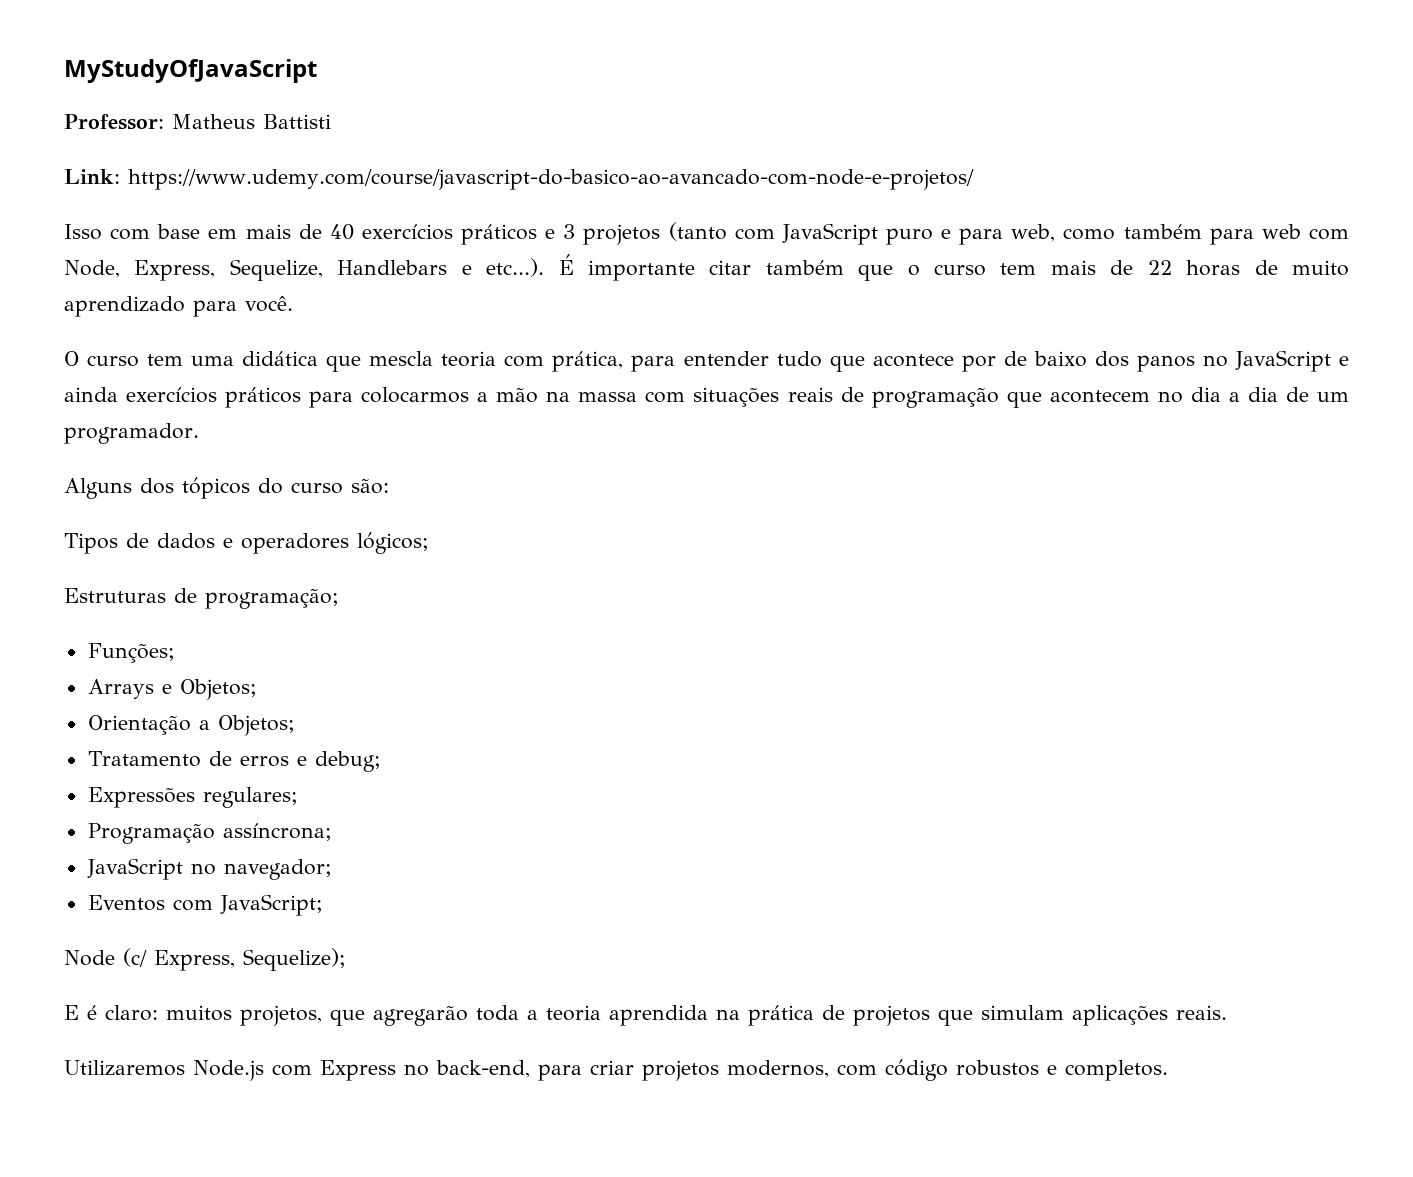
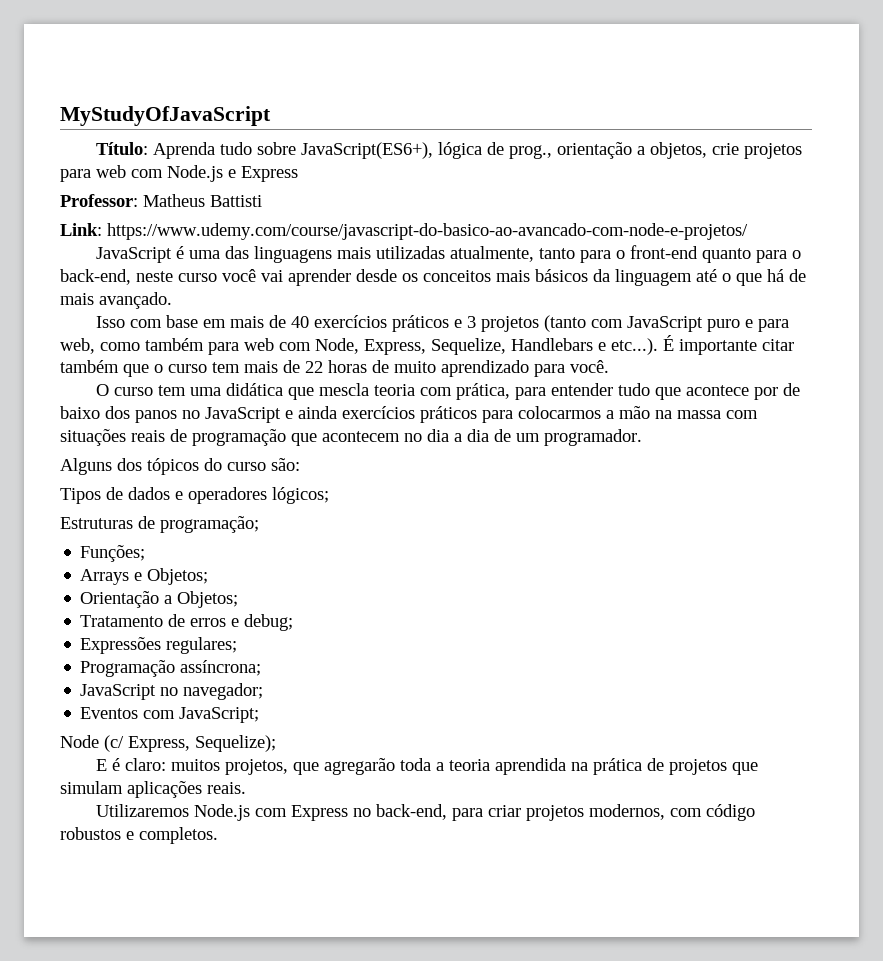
(317, 71) none -> [96,142,803,159] [60,165,298,182] // Título: Aprenda tudo sobre JavaScript(ES6+), lógica de prog., orientação a objetos, crie projetos para web com Node.js e Express
(974, 179) none -> [96,245,802,263] [60,269,806,286] [60,292,172,309] // JavaScript é uma das linguagens mais utilizadas atualmente, tanto para o front-end quanto para o back-end, neste curso você vai aprender desde os conceitos mais básicos da linguagem até o que há de mais avançado.

